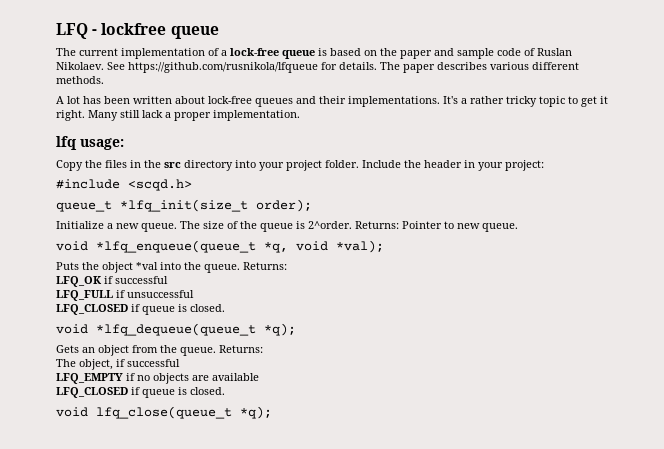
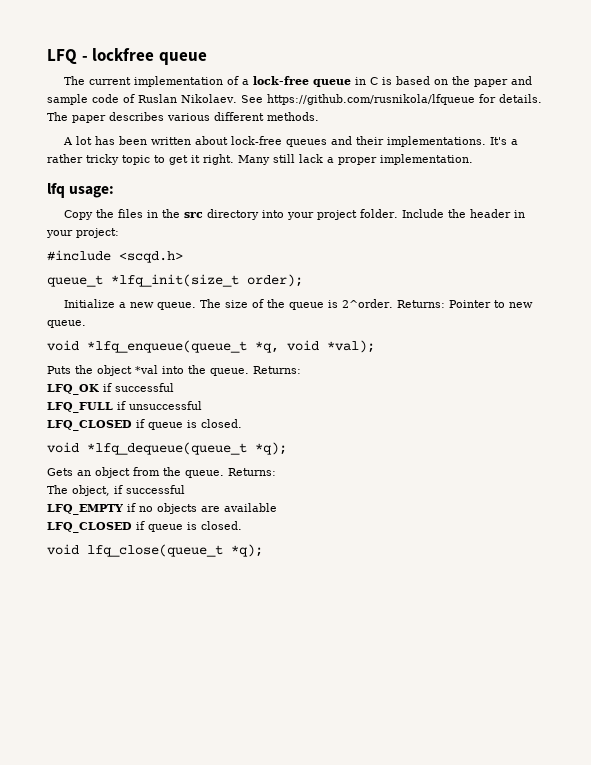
(315, 54) none -> [355,77,379,85] in C

